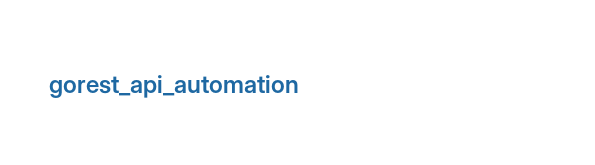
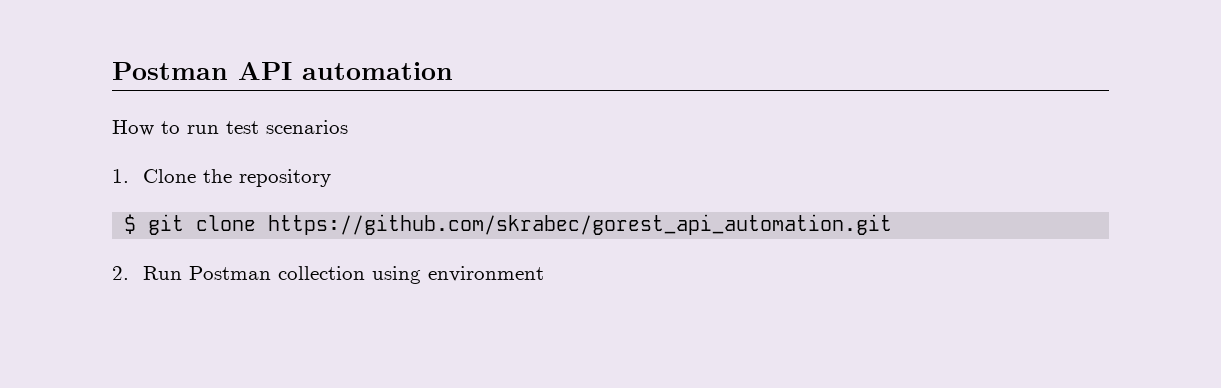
[49,75,299,98] gorest_api_automation -> [112,62,453,80] [112,120,348,136] [112,169,332,187] [124,214,893,235] [112,266,545,284] Postman API automation // How to run test scenarios // 1. Clone the repository // $ git clone https://github.com/skrabec/gorest_api_automation.git // 2. Run Postman collection using environment

